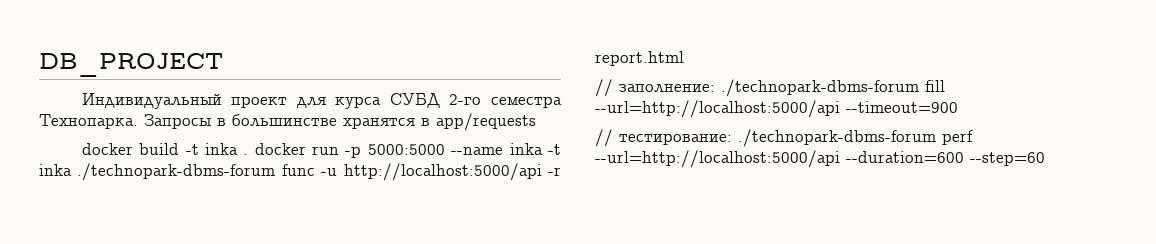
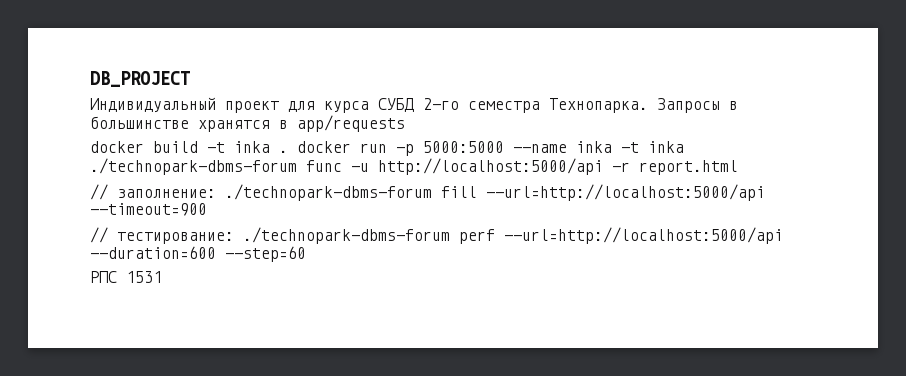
(1045, 159) none -> [90,271,162,283] // РПС 1531

